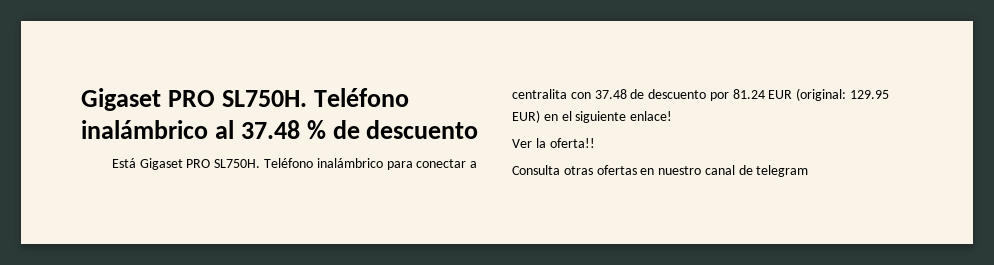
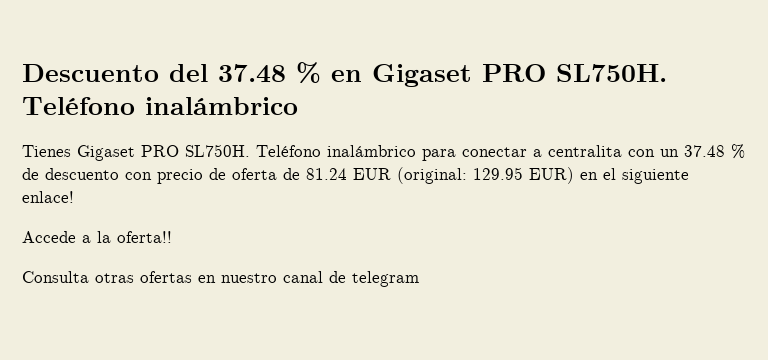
[81,88,409,111] [81,120,479,139] [111,158,136,168] Gigaset PRO SL750H. Teléfono inalámbrico al 37.48 % de descuento // Está -> [22,62,667,87] [22,97,298,115] [22,145,71,157] Descuento del 37.48 % en Gigaset PRO SL750H. Teléfono inalámbrico // Tienes
[594,89,729,101] 37.48 de descuento por -> [660,144,745,159] [22,168,300,184] un 37.48 % de descuento con precio de oferta de
[512,139,532,148] Ver -> [22,231,91,243] Accede a

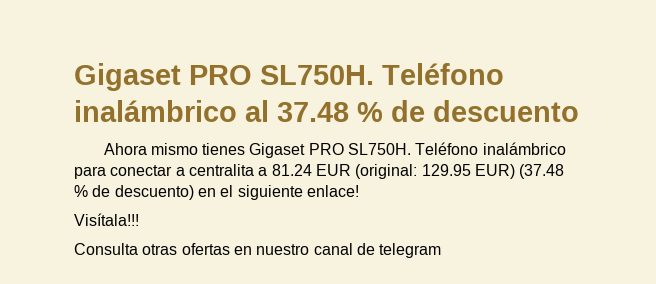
[22,62,667,87] [22,97,298,115] [22,145,71,157] Descuento del 37.48 % en Gigaset PRO SL750H. Teléfono inalámbrico // Tienes -> [74,63,504,91] [74,100,579,122] [103,143,246,155] Gigaset PRO SL750H. Teléfono inalámbrico al 37.48 % de descuento // Ahora mismo tienes
[628,144,745,159] [22,168,300,184] con un 37.48 % de descuento con precio de oferta de -> [258,167,268,176] a
(574, 175) none -> [519,164,565,179] [74,185,194,200] (37.48 % de descuento)
[22,231,172,243] Accede a la oferta!! -> [74,213,139,226] Visítala!!!

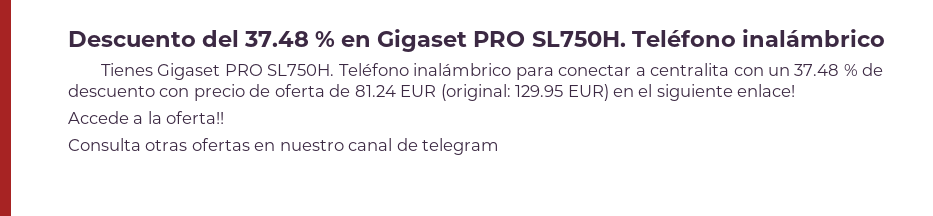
[74,63,504,91] [74,100,579,122] [103,143,246,155] Gigaset PRO SL750H. Teléfono inalámbrico al 37.48 % de descuento // Ahora mismo tienes -> [68,29,885,52] [100,63,153,76] Descuento del 37.48 % en Gigaset PRO SL750H. Teléfono inalámbrico // Tienes
[258,167,268,176] a -> [733,63,884,76] [68,84,351,101] con un 37.48 % de descuento con precio de oferta de
[519,164,565,179] [74,185,194,200] (37.48 % de descuento) -> (609, 92) none
[74,213,139,226] Visítala!!! -> [68,111,225,124] Accede a la oferta!!

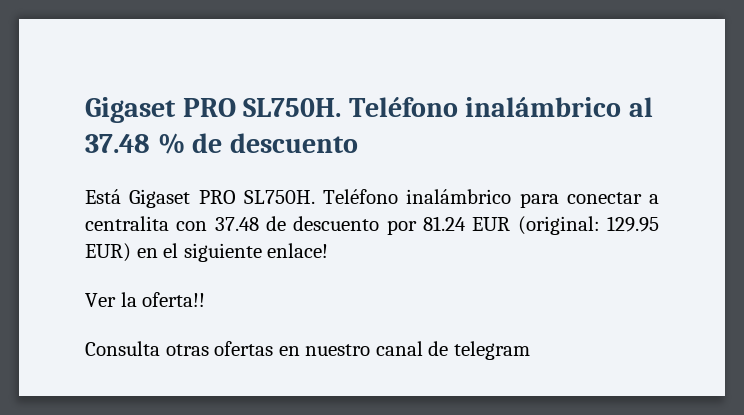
[68,29,885,52] [100,63,153,76] Descuento del 37.48 % en Gigaset PRO SL750H. Teléfono inalámbrico // Tienes -> [85,97,653,123] [85,133,358,154] [85,189,121,204] Gigaset PRO SL750H. Teléfono inalámbrico al 37.48 % de descuento // Está
[767,63,884,76] [68,84,351,101] un 37.48 % de descuento con precio de oferta de -> [214,216,417,235] 37.48 de descuento por
[68,111,144,124] Accede a -> [85,293,116,307] Ver

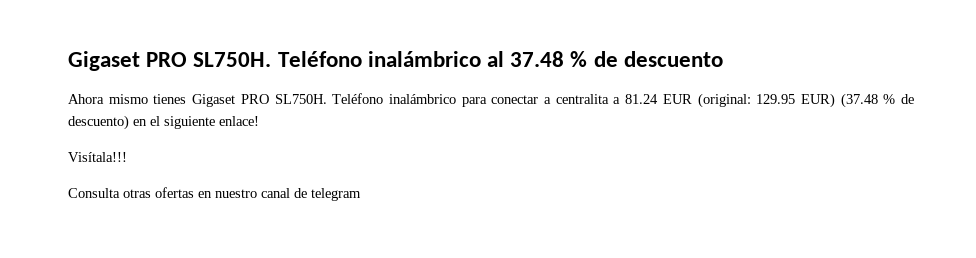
[85,189,121,204] Está -> [68,94,187,104] Ahora mismo tienes
[176,216,417,235] con 37.48 de descuento por -> [613,97,621,104] a
(131, 252) none -> [840,93,915,108] [68,115,129,130] (37.48 % de descuento)
[85,292,206,307] Ver la oferta!! -> [68,152,127,162] Visítala!!!

